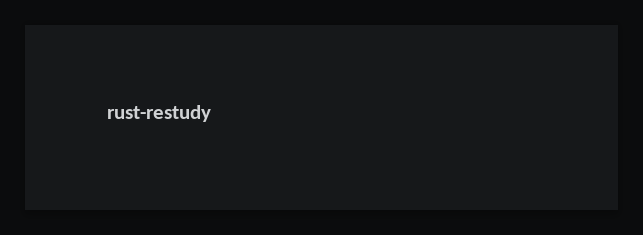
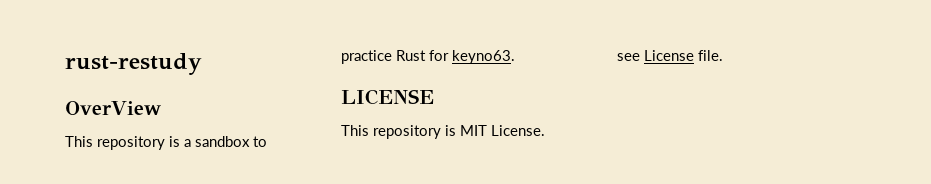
(211, 113) none -> [65,101,161,115] [65,136,267,150] [341,50,515,64] [341,89,434,105] [341,125,545,139] [617,50,723,61] // OverView // This repository is a sandbox to practice Rust for keyno63. // LICENSE // This repository is MIT License. // see License file.

